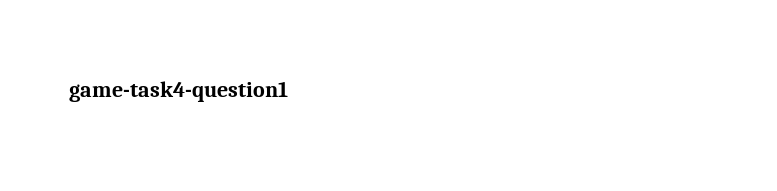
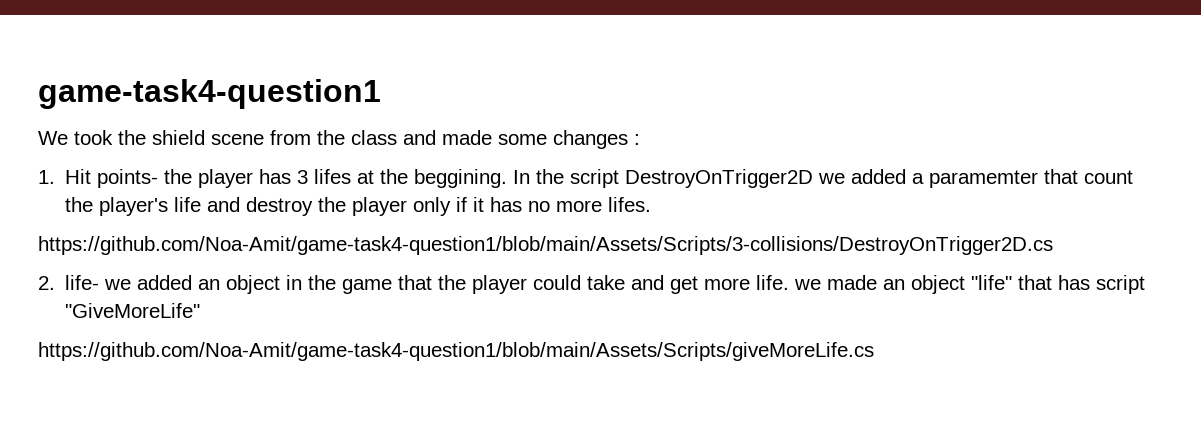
(288, 91) none -> [38,130,640,149] [38,169,1134,188] [65,197,652,216] [38,236,1053,255] [38,275,1146,294] [65,303,201,318] [38,342,874,361] // We took the shield scene from the class and made some changes : // 1. Hit points- the player has 3 lifes at the beggining. In the script DestroyOnTrigger2D we added a paramemter that count the player's life and destroy the player only if it has no more lifes. // https://github.com/Noa-Amit/game-task4-question1/blob/main/Assets/Scripts/3-collisions/DestroyOnTrigger2D.cs // 2. life- we added an object in the game that the player could take and get more life. we made an object "life" that has script "GiveMoreLife" // https://github.com/Noa-Amit/game-task4-question1/blob/main/Assets/Scripts/giveMoreLife.cs

